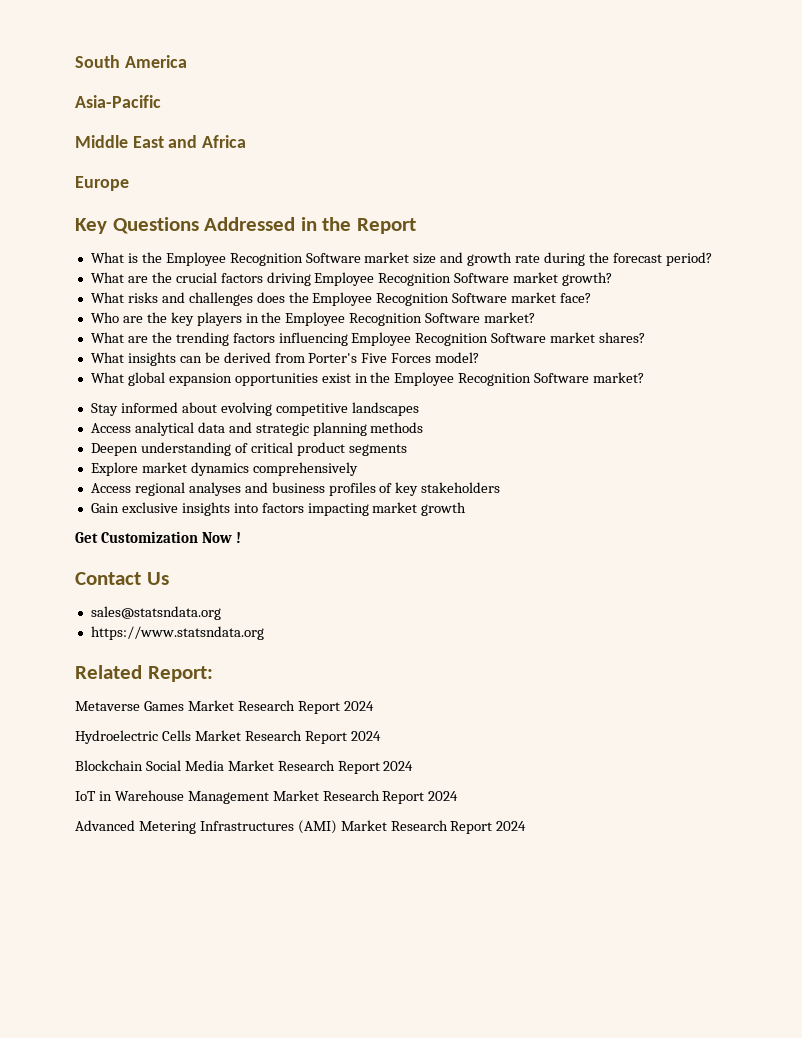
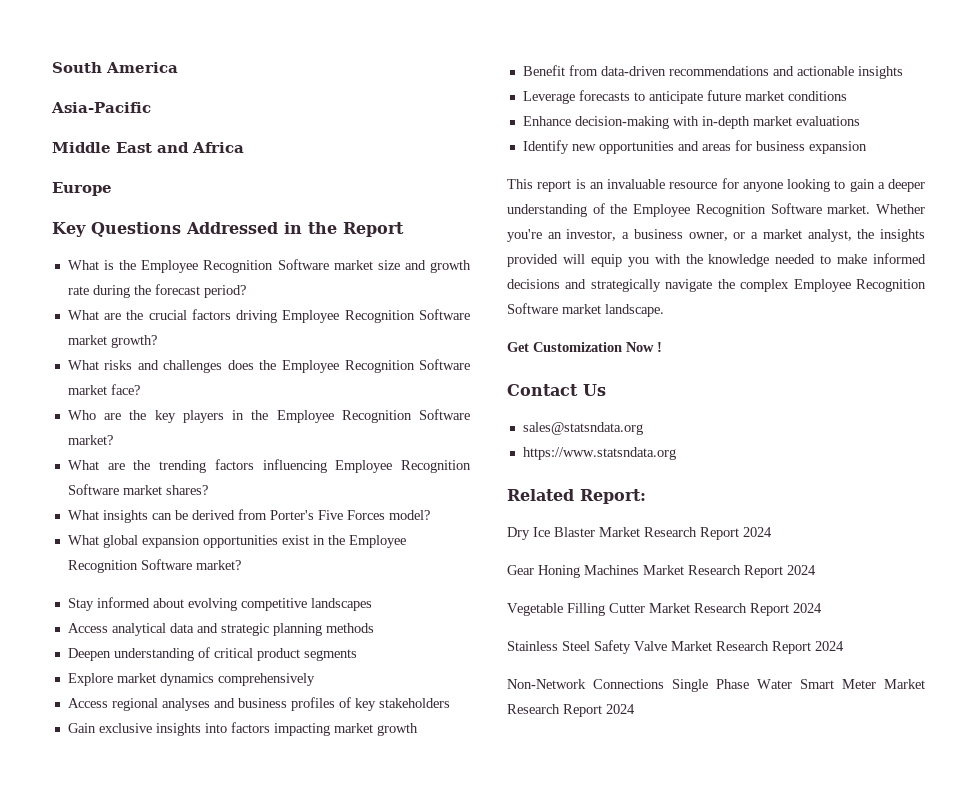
(467, 509) none -> [522,65,903,79] [522,90,847,104] [522,116,860,129] [522,140,867,154] [507,178,925,192] [507,203,925,217] [507,229,925,242] [507,253,926,267] [507,279,926,292] [507,303,664,317] // Benefit from data-driven recommendations and actionable insights // Leverage forecasts to anticipate future market conditions // Enhance decision-making with in-depth market evaluations // Identify new opportunities and areas for business expansion // This report is an invaluable resource for anyone looking to gain a deeper understanding of the Employee Recognition Software market. Whether you're an investor, a business owner, or a market analyst, the insights provided will equip you with the knowledge needed to make informed decisions and strategically navigate the complex Employee Recognition Software market landscape.
[75,700,374,714] [75,730,381,744] [75,760,414,774] [75,790,459,804] [75,820,337,834] Metaverse Games Market Research Report 2024 // Hydroelectric Cells Market Research Report 2024 // Blockchain Social Media Market Research Report 2024 // IoT in Warehouse Management Market Research Report 2024 // Advanced Metering Infrastructures (AMI) -> [507,527,772,540] [507,565,816,578] [507,603,822,616] [507,640,844,654] [507,679,876,692] Dry Ice Blaster Market Research Report 2024 // Gear Honing Machines Market Research Report 2024 // Vegetable Filling Cutter Market Research Report 2024 // Stainless Steel Safety Valve Market Research Report 2024 // Non-Network Connections Single Phase Water Smart Meter

